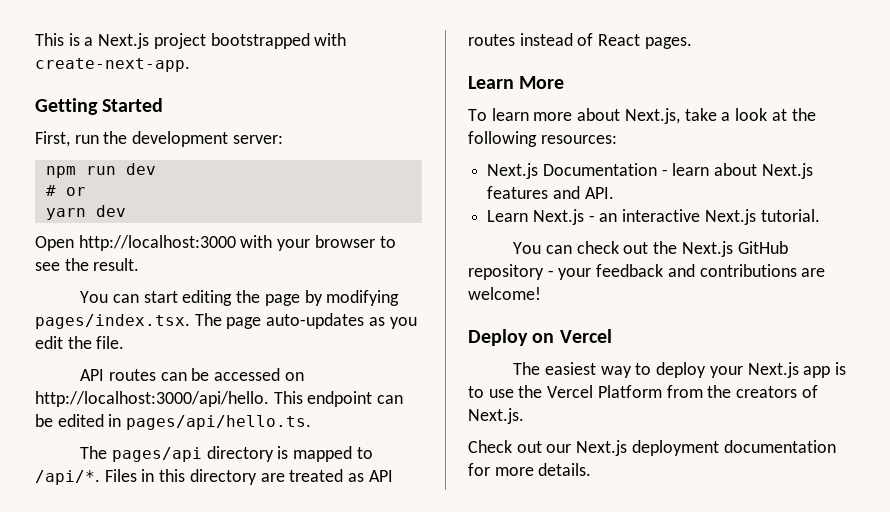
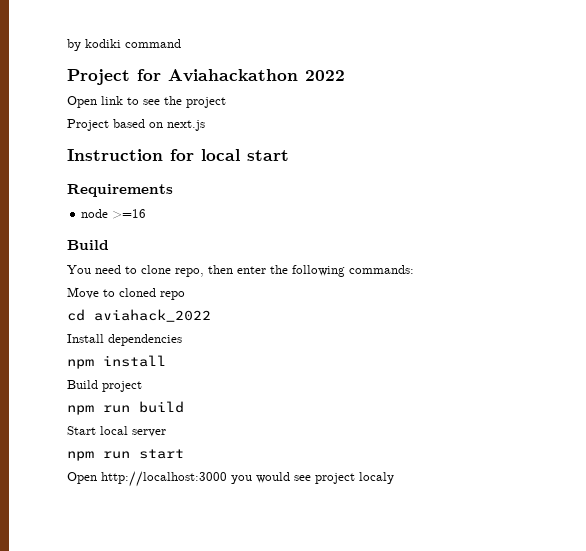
[35,33,347,49] [35,58,190,72] [35,98,164,115] [35,131,283,147] [45,163,156,178] [45,185,86,196] [45,205,126,220] [35,235,396,251] [35,258,140,271] [80,290,400,306] [35,313,417,329] [35,336,125,349] [80,368,304,381] [35,391,404,407] [35,414,312,430] [80,446,373,462] [35,469,393,485] [468,33,692,49] [468,76,565,89] [468,108,816,124] [468,131,617,147] [487,163,813,179] [487,186,614,199] [487,209,820,225] [513,241,788,257] [468,264,826,280] [468,287,541,300] [468,329,612,346] [513,362,847,378] [468,385,818,398] [468,408,524,424] [468,440,836,456] [468,463,592,476] This is a Next.js project bootstrapped with create-next-app. // Getting Started // First, run the development server: // npm run dev // # or // yarn dev // Open http://localhost:3000 with your browser to see the result. // You can start editing the page by modifying pages/index.tsx. The page auto-updates as you edit the file. // API routes can be accessed on http://localhost:3000/api/hello. This endpoint can be edited in pages/api/hello.ts. // The pages/api directory is mapped to /api/*. Files in this directory are treated as API routes instead of React pages. // Learn More // To learn more about Next.js, take a look at the following resources: // Next.js Documentation - learn about Next.js features and API. // Learn Next.js - an interactive Next.js tutorial. // You can check out the Next.js GitHub repository - your feedback and contributions are welcome! // Deploy on Vercel // The easiest way to deploy your Next.js app is to use the Vercel Platform from the creators of Next.js. // Check out our Next.js deployment documentation for more details. -> [67,39,181,51] [67,69,345,85] [67,96,226,108] [67,119,205,131] [67,149,289,161] [67,184,173,197] [81,209,147,219] [67,240,109,250] [67,265,414,277] [67,287,185,300] [67,309,211,322] [67,334,182,346] [67,355,166,369] [67,380,142,392] [67,401,184,415] [67,426,166,437] [67,449,184,461] [67,471,394,487] by kodiki command // Project for Aviahackathon 2022 // Open link to see the project // Project based on next.js // Instruction for local start // Requirements // node >=16 // Build // You need to clone repo, then enter the following commands: // Move to cloned repo // cd aviahack_2022 // Install dependencies // npm install // Build project // npm run build // Start local server // npm run start // Open http://localhost:3000 you would see project localy

